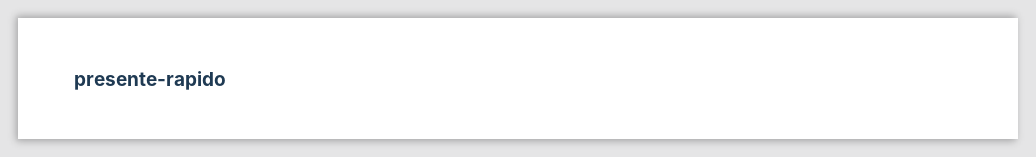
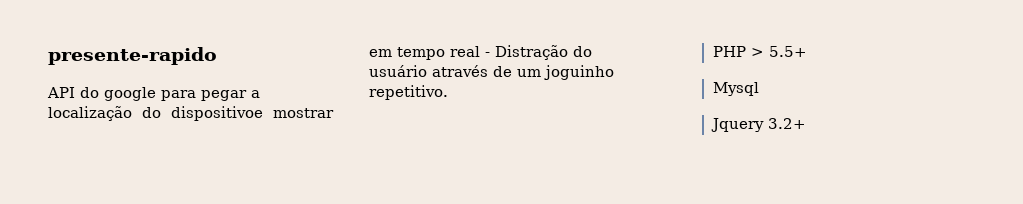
(226, 80) none -> [47,87,260,101] [48,106,334,121] [369,45,592,60] [369,65,614,80] [369,85,448,100] [712,46,807,57] [712,82,759,96] [710,118,806,132] // API do google para pegar a localização do dispositivoe mostrar em tempo real - Distração do usuário através de um joguinho repetitivo. // PHP > 5.5+ // Mysql // Jquery 3.2+

